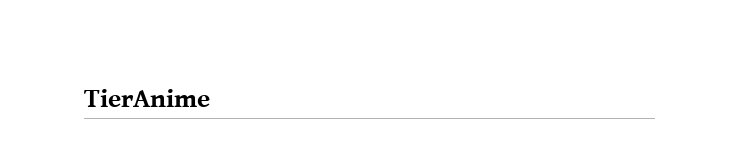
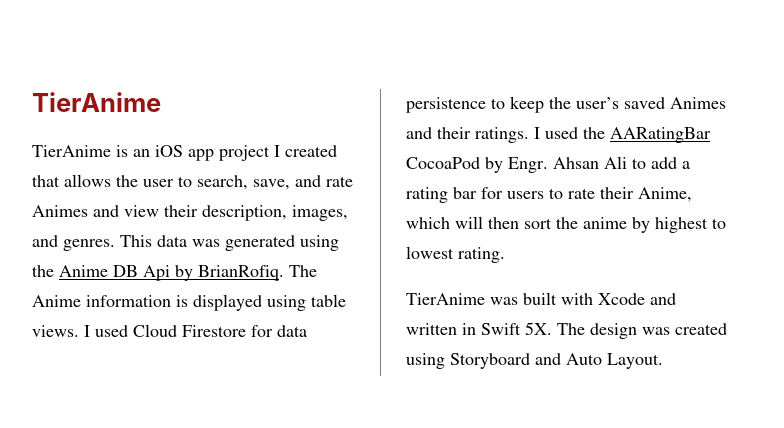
[84,89,210,107] TierAnime -> [32,92,161,112] [32,145,337,161] [32,174,353,190] [32,205,348,221] [32,235,339,251] [32,265,317,281] [32,294,346,311] [32,324,307,337] [406,96,726,113] [406,127,711,143] [406,156,690,173] [406,187,692,203] [406,216,726,233] [406,246,505,263] [406,292,676,305] [406,322,727,339] [406,353,663,369] TierAnime // TierAnime is an iOS app project I created that allows the user to search, save, and rate Animes and view their description, images, and genres. This data was generated using the Anime DB Api by BrianRofiq. The Anime information is displayed using table views. I used Cloud Firestore for data persistence to keep the user’s saved Animes and their ratings. I used the AARatingBar CocoaPod by Engr. Ahsan Ali to add a rating bar for users to rate their Anime, which will then sort the anime by highest to lowest rating. // TierAnime was built with Xcode and written in Swift 5X. The design was created using Storyboard and Auto Layout.

